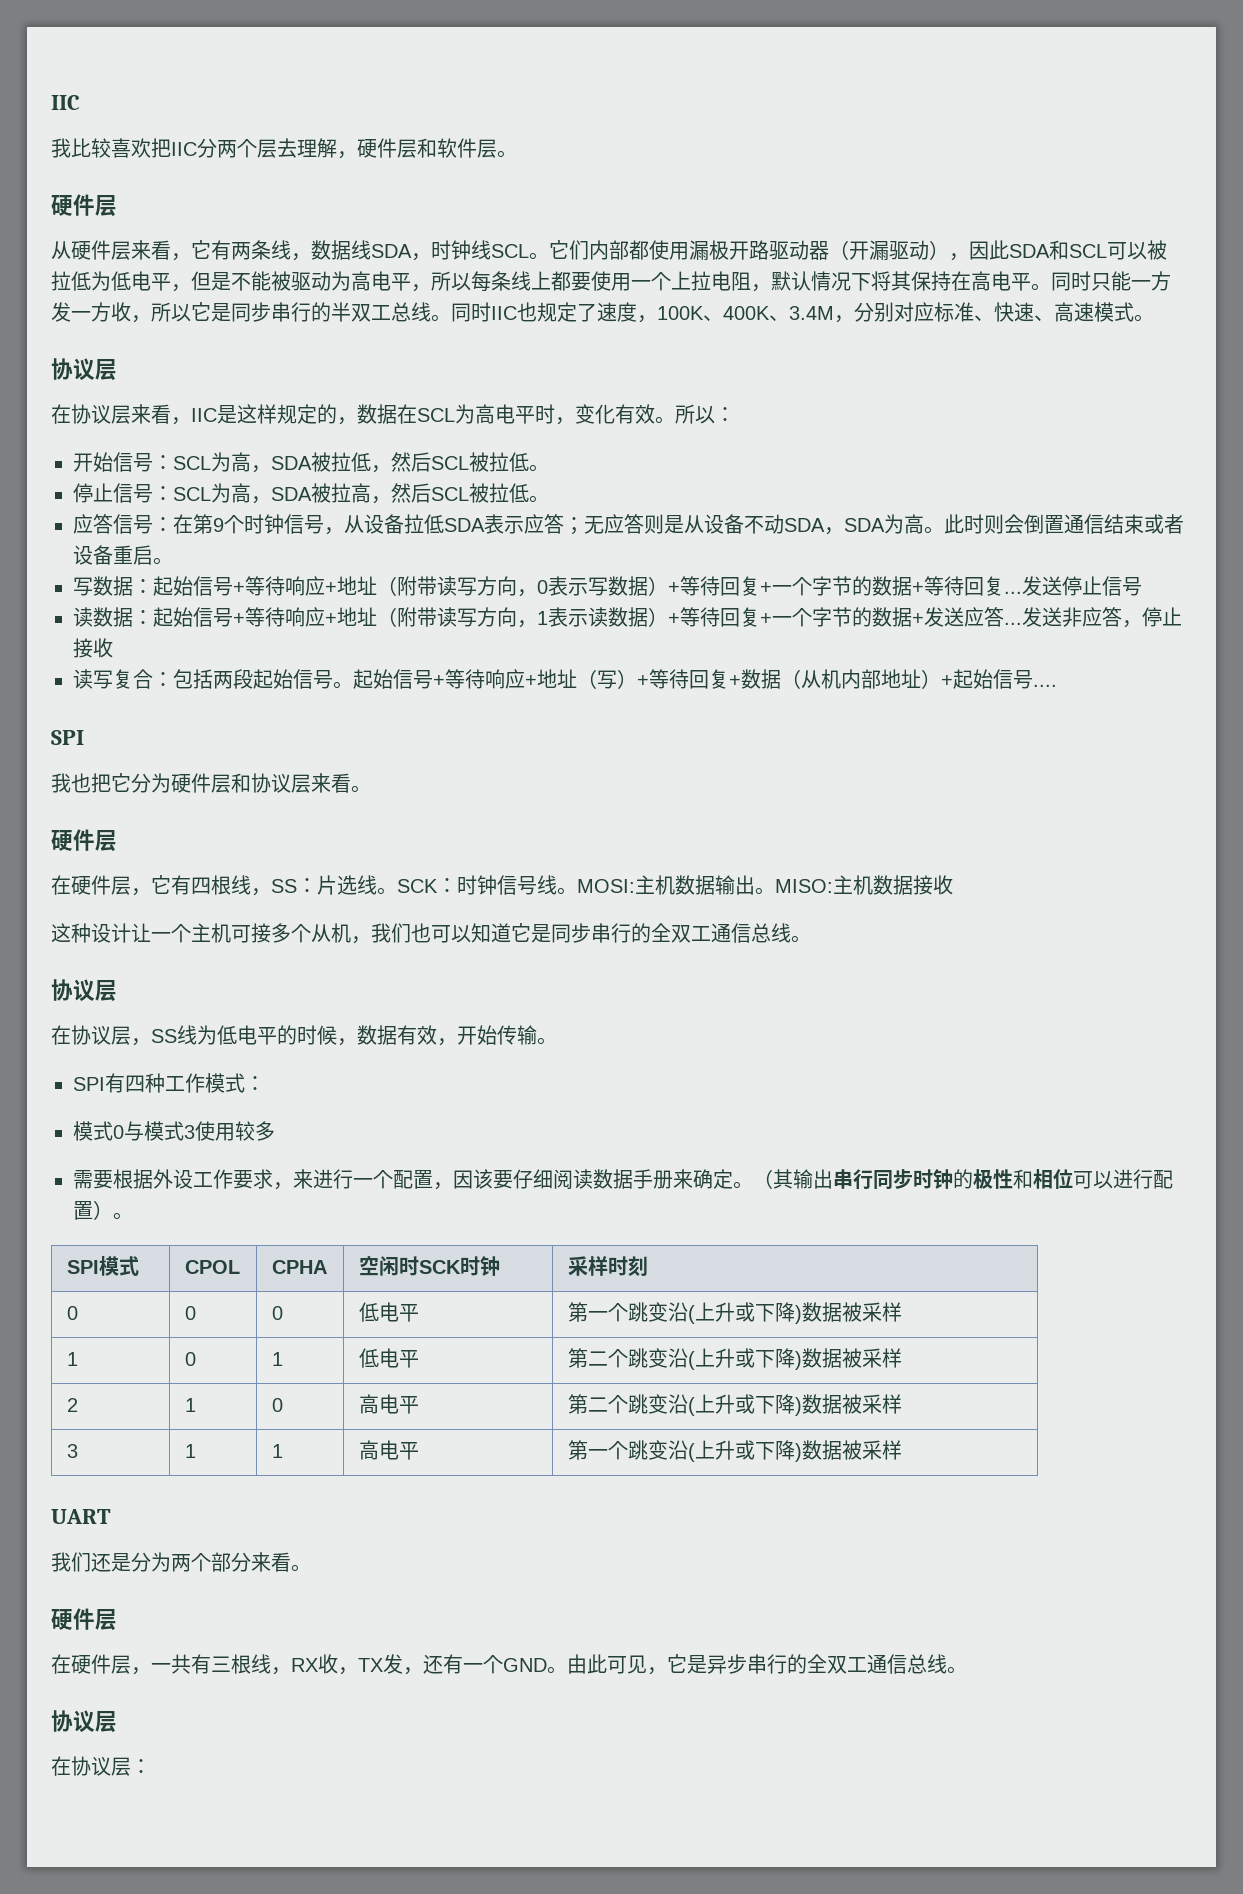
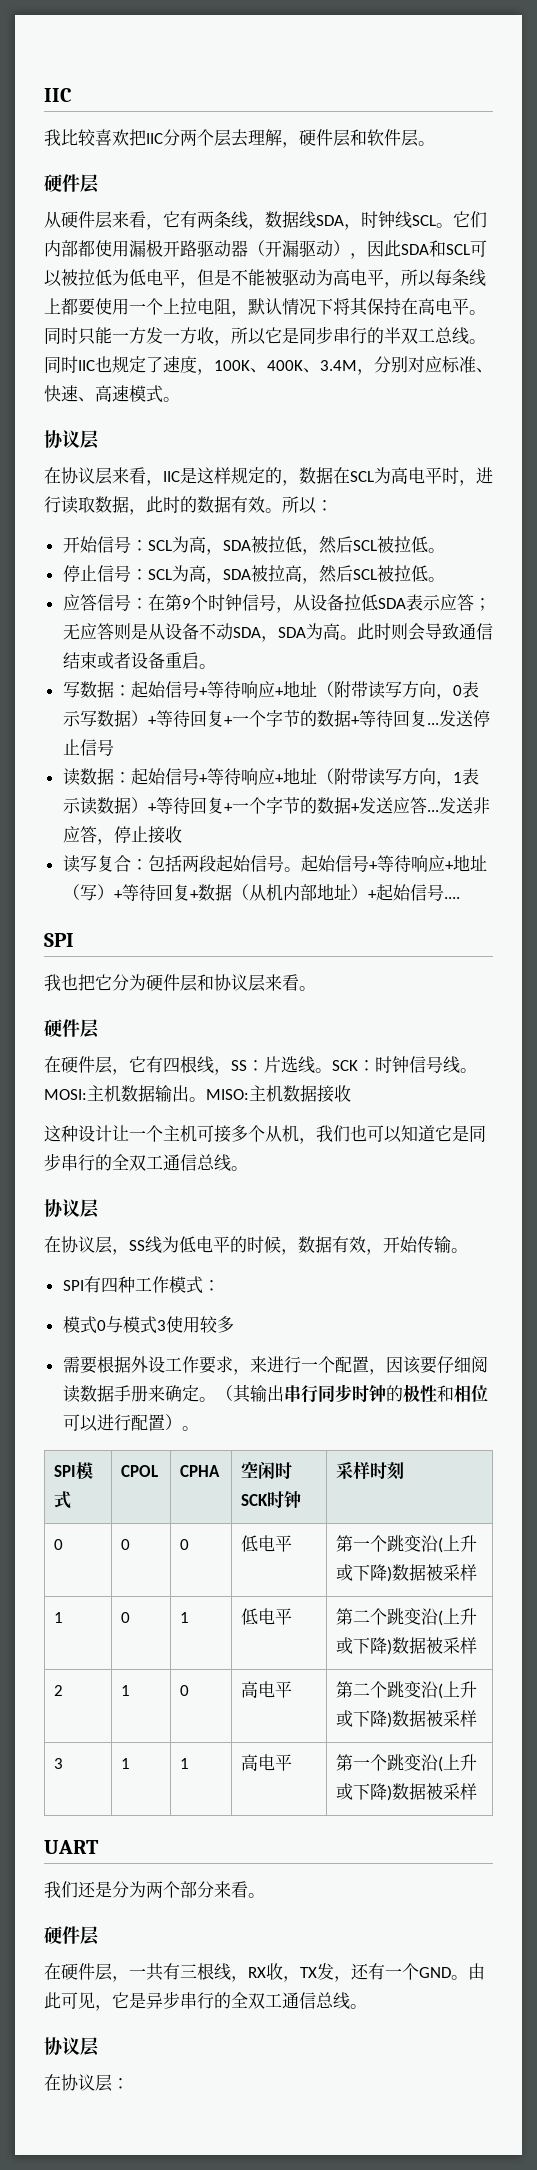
[575,404,615,424] 变化 -> [476,467,493,484] [44,496,231,515] 进行读取数据，此时的数据
[1024,514,1064,534] 倒置 -> [424,623,459,640] 导致

